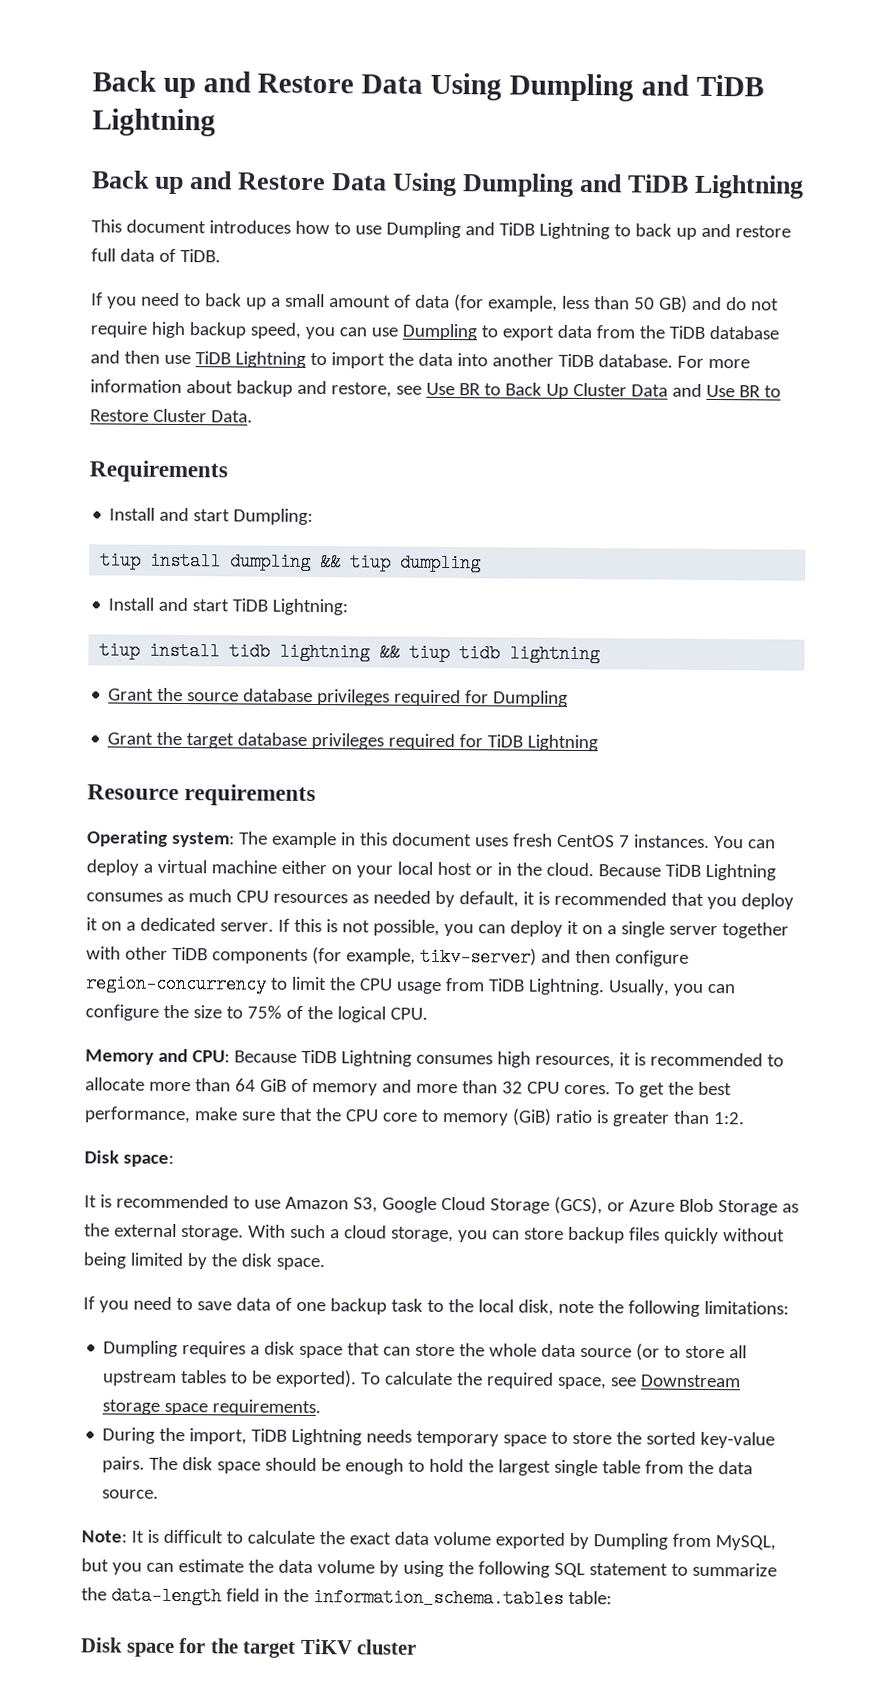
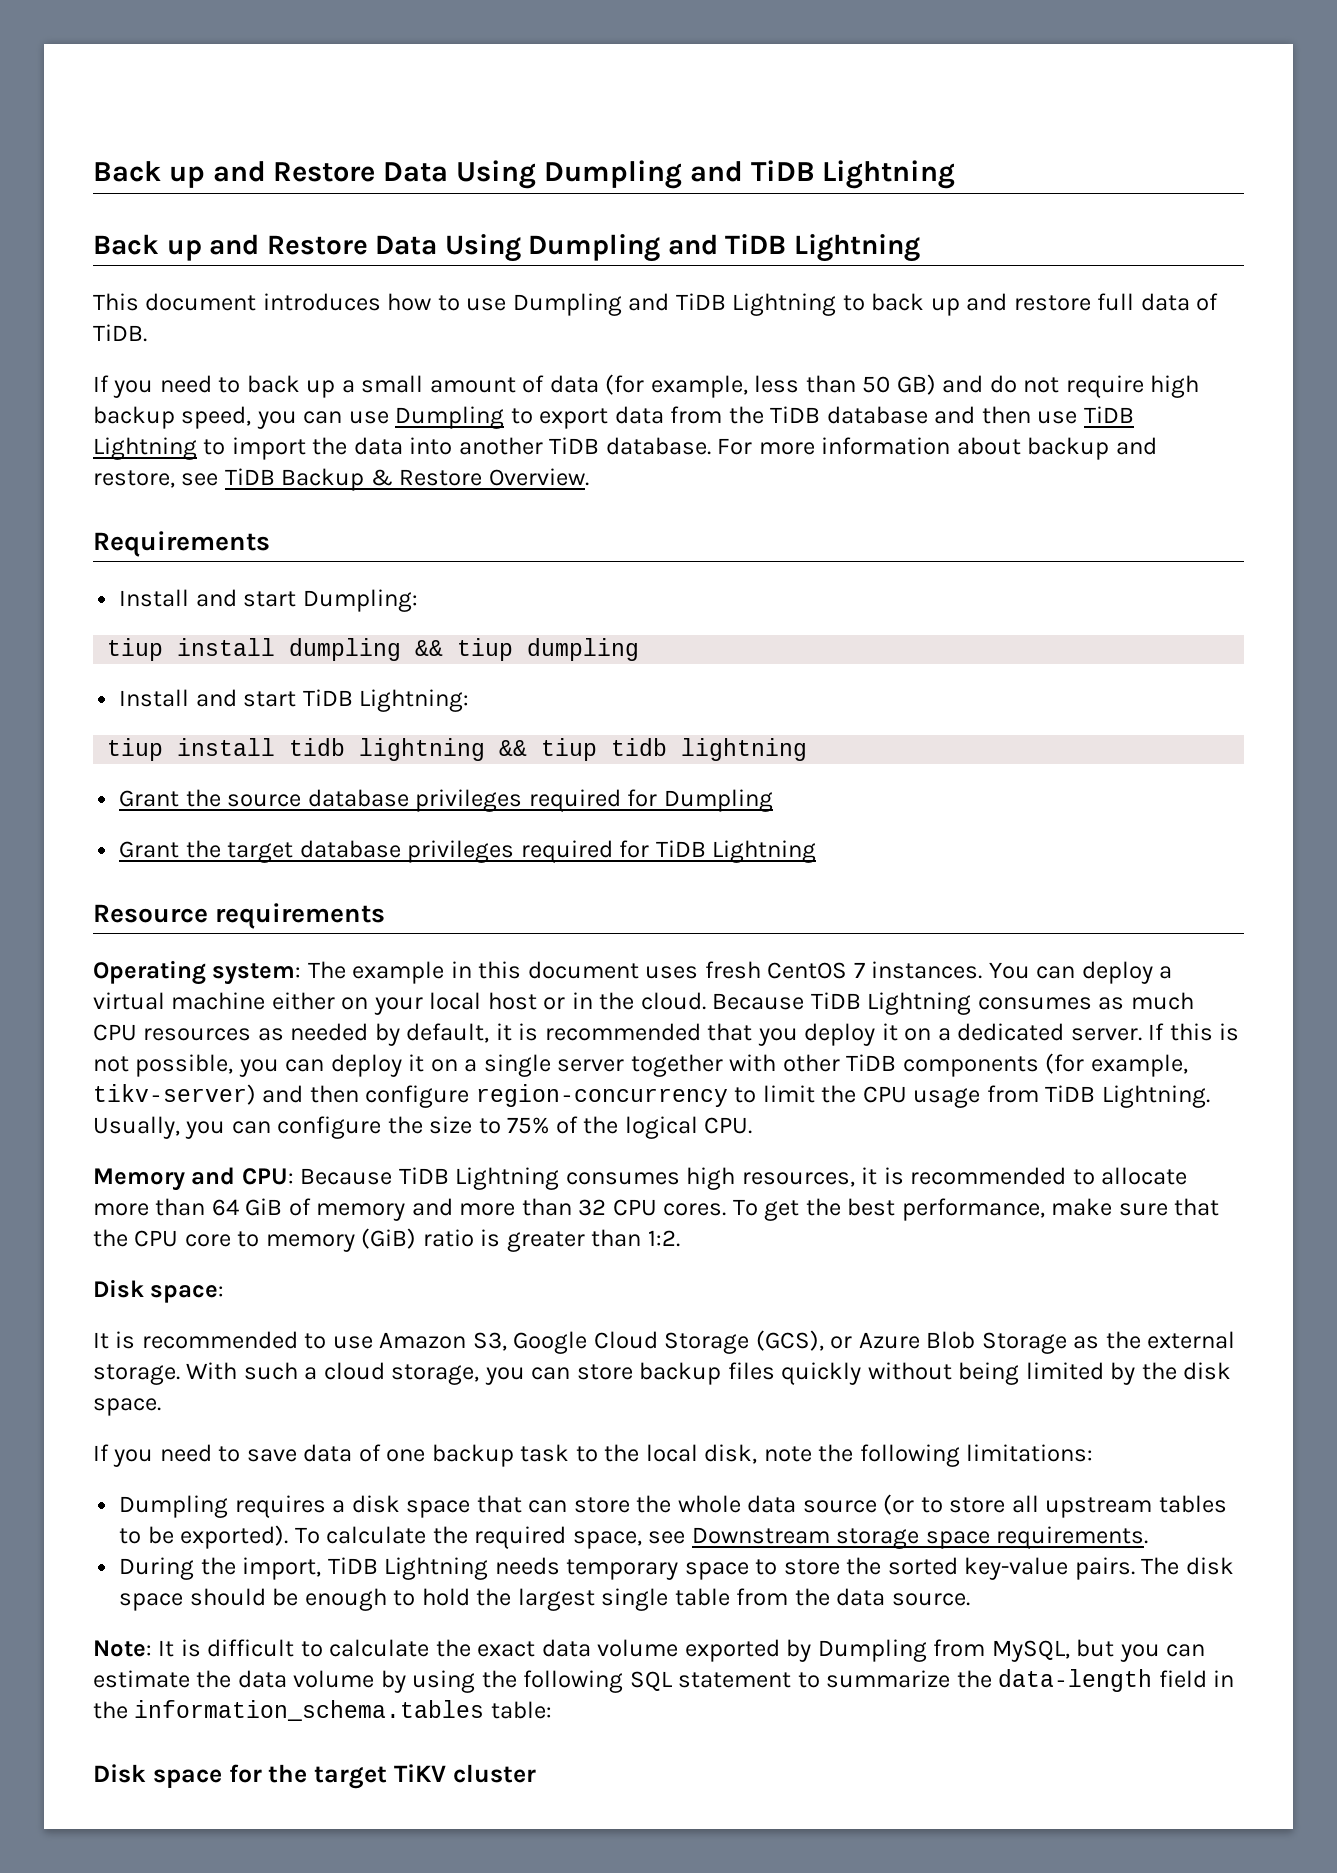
[425,382,781,399] [90,408,253,423] Use BR to Back Up Cluster Data and Use BR to Restore Cluster Data. -> [224,468,589,491] TiDB Backup & Restore Overview.

